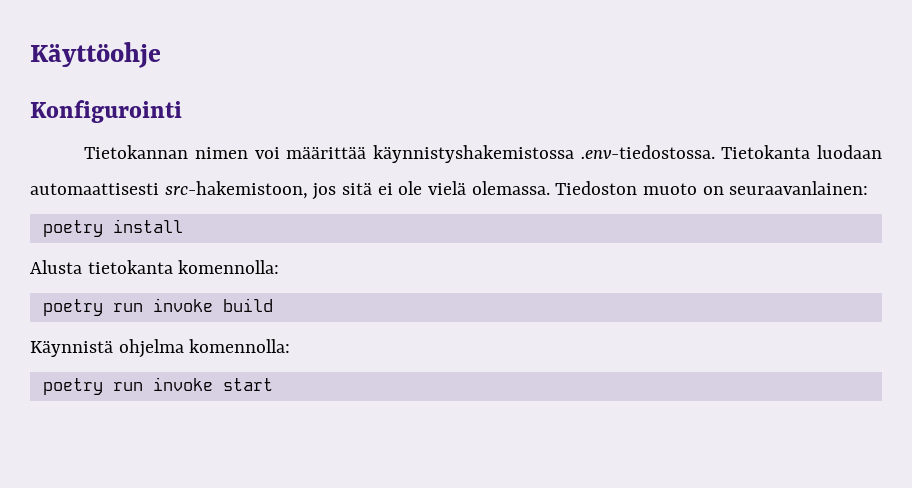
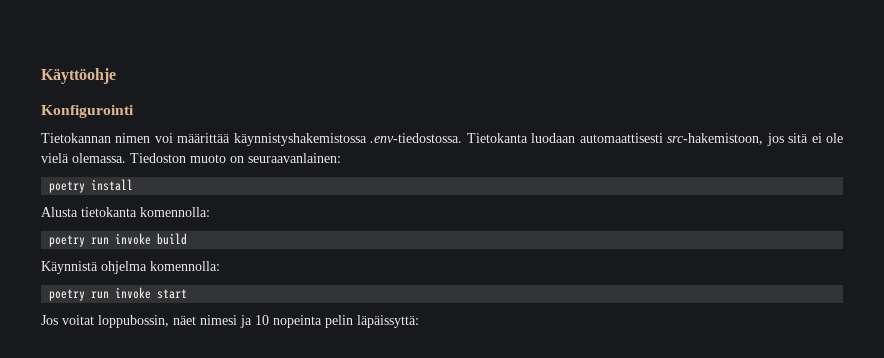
(273, 384) none -> [41,315,419,328] // Jos voitat loppubossin, näet nimesi ja 10 nopeinta pelin läpäissyttä:

